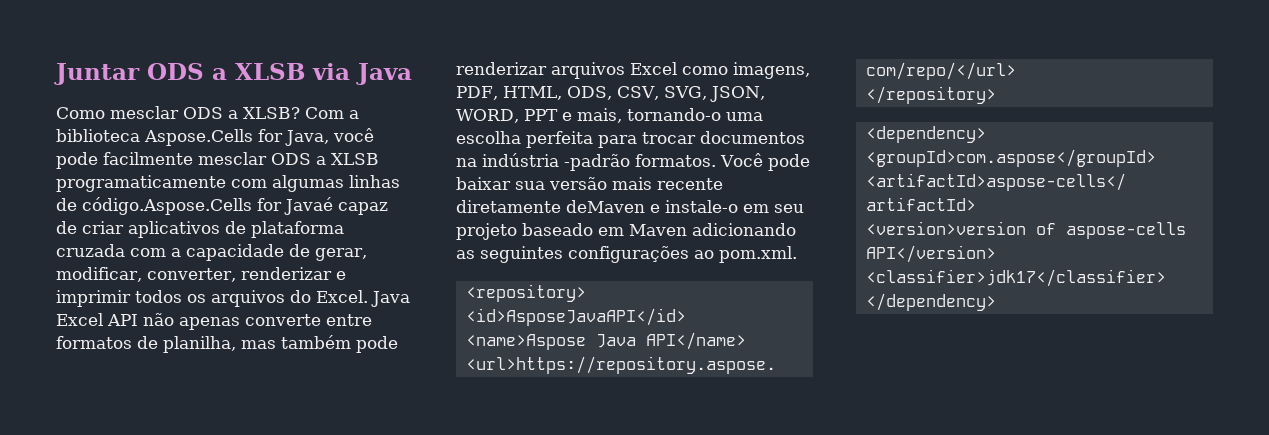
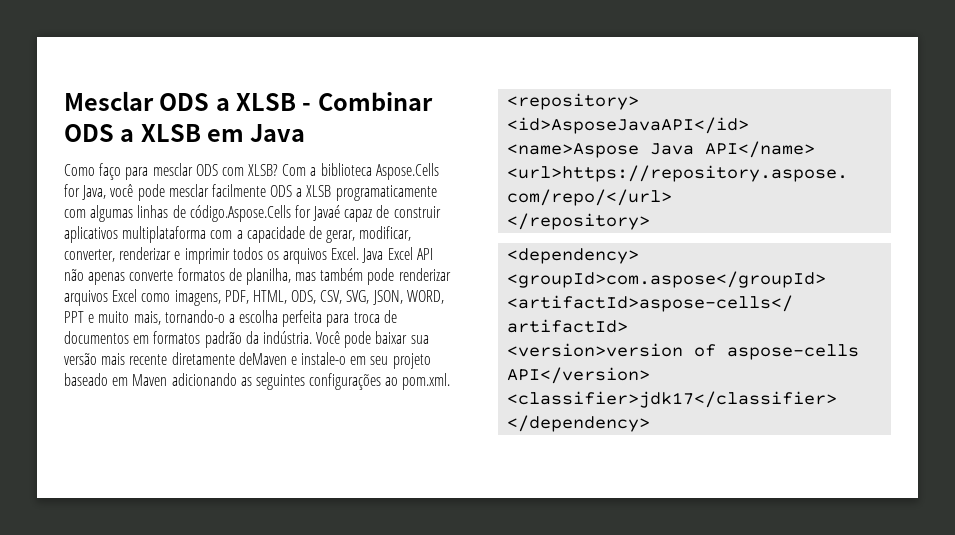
[54,63,350,85] Juntar ODS a XLSB via -> [64,91,433,111] [64,124,245,142] Mesclar ODS a XLSB - Combinar ODS a XLSB em
[110,106,238,119] mesclar ODS a -> [99,163,244,180] faço para mesclar ODS com
[103,152,267,165] facilmente mesclar -> [168,184,266,197] mesclar facilmente
[82,221,344,238] [56,244,125,257] criar aplicativos de plataforma cruzada -> [393,206,441,218] [64,226,207,243] construir aplicativos multiplataforma
[290,290,311,303] do -> (328, 256) none
[326,314,372,326] entre -> (174, 275) none
(572, 116) none -> [98,311,130,323] muito
[726,112,763,121] uma -> [228,314,235,323] a
[642,131,805,144] [456,153,716,171] trocar documentos na indústria -padrão formatos. -> [353,310,397,323] [64,331,312,348] troca de documentos em formatos padrão da indústria.

